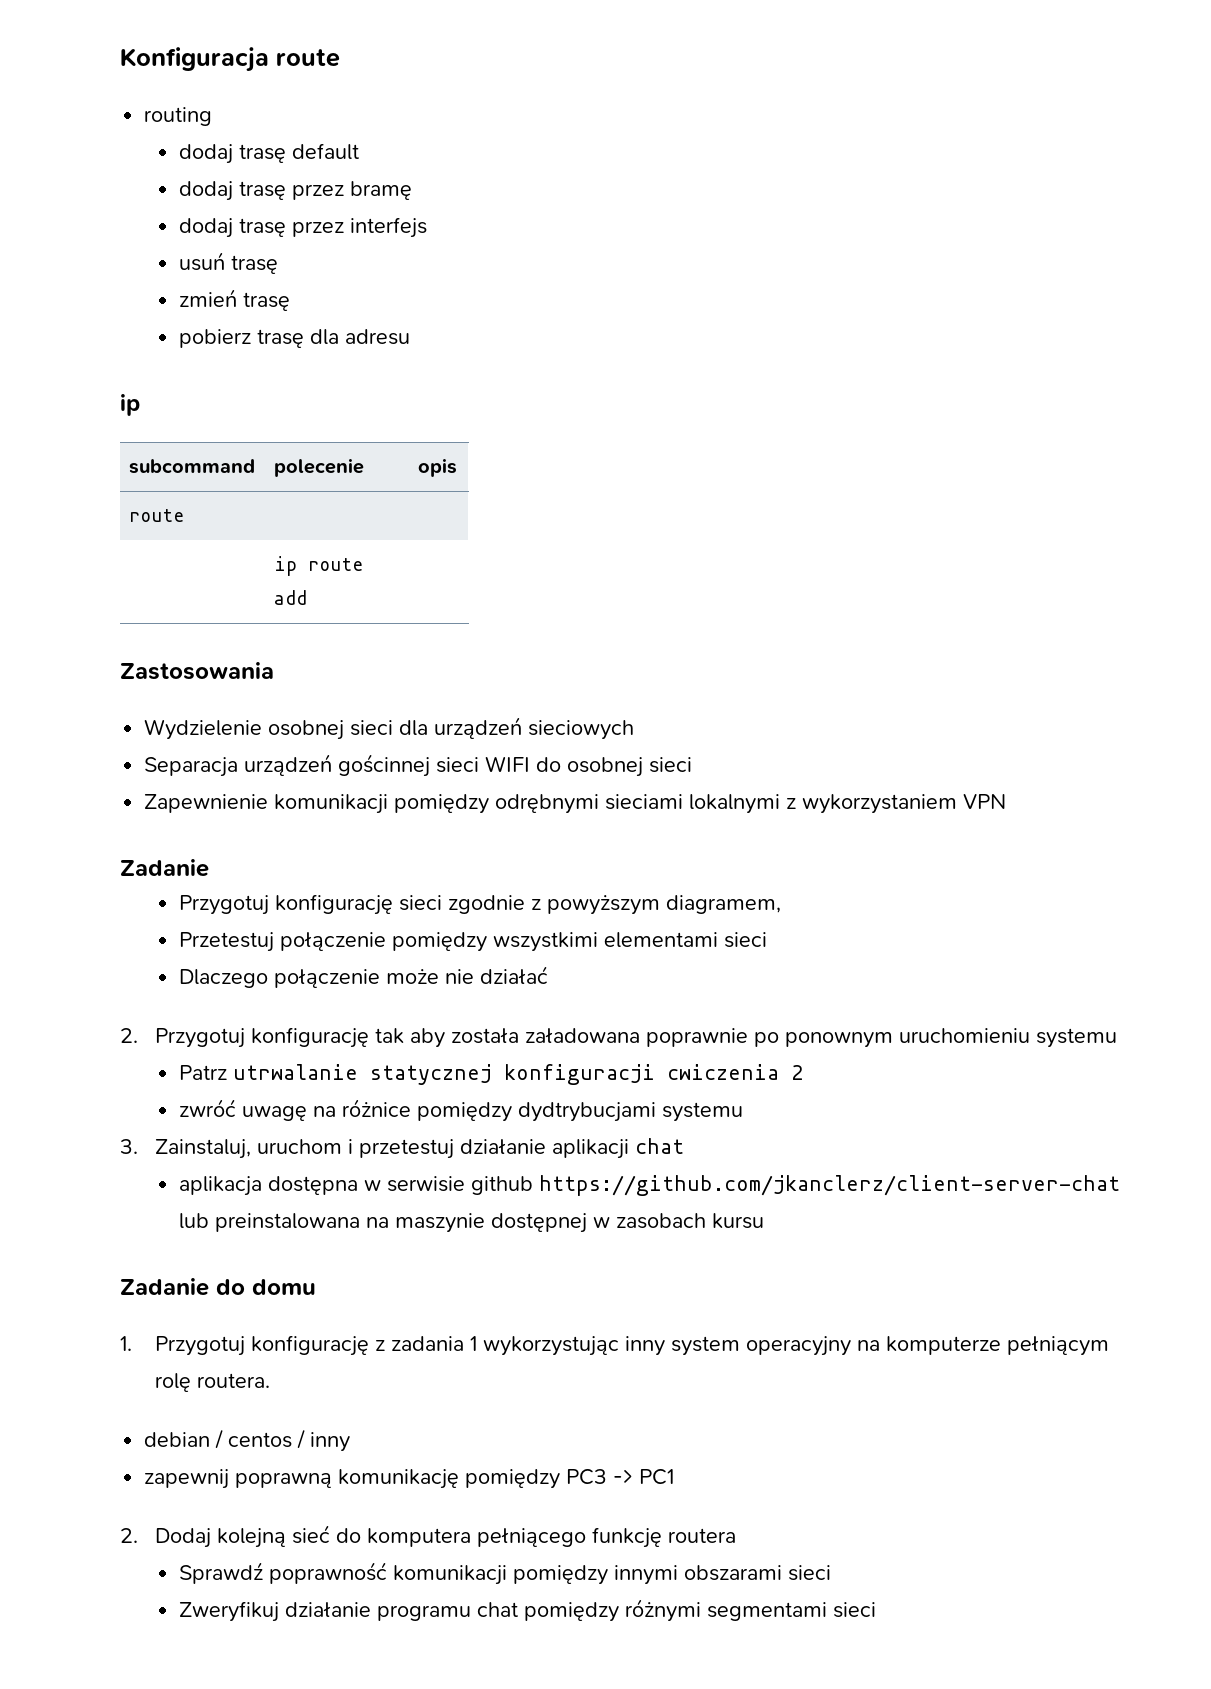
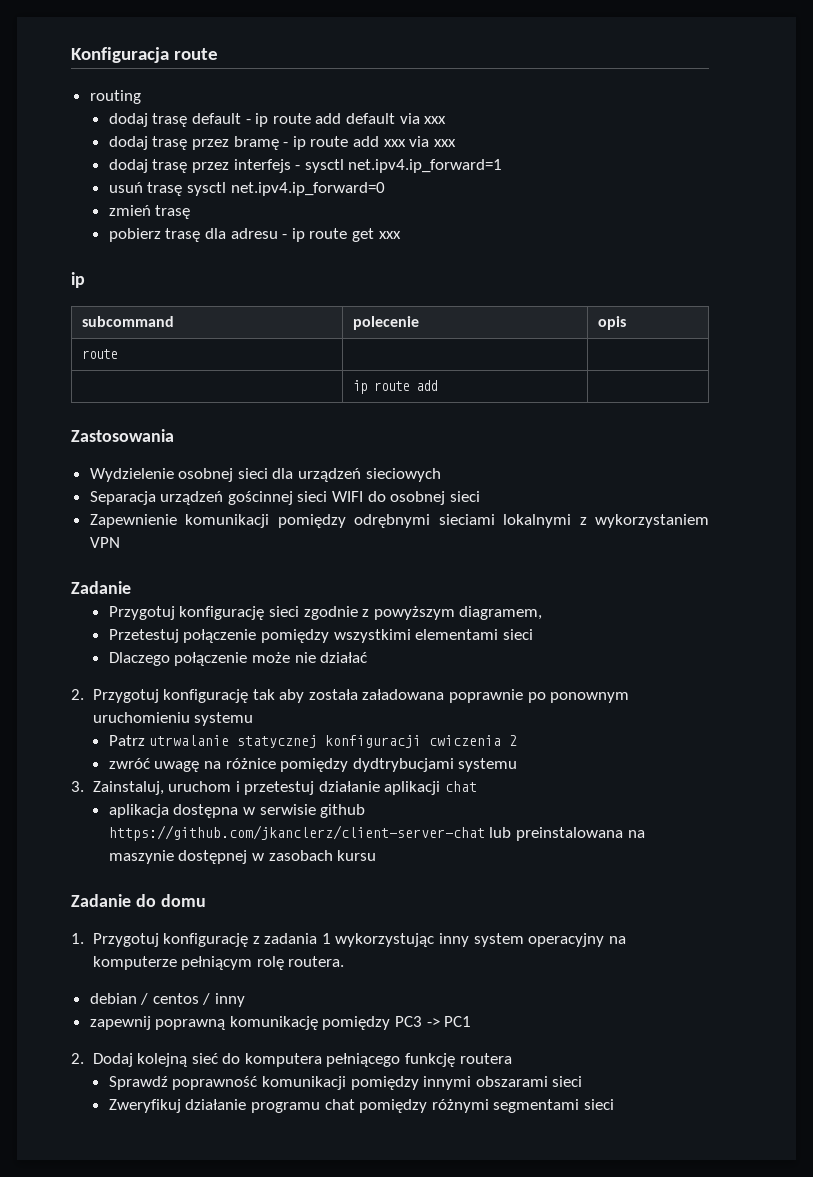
[178,181,412,201] // dodaj trasę przez bramę -> [245,113,447,127] [108,136,456,150] - ip route add default via xxx // dodaj trasę przez bramę - ip route add xxx via xxx
(427, 227) none -> [295,159,503,173] - sysctl net.ipv4.ip_forward=1
(278, 264) none -> [186,182,385,196] sysctl net.ipv4.ip_forward=0
(410, 337) none -> [282,228,401,242] - ip route get xxx

